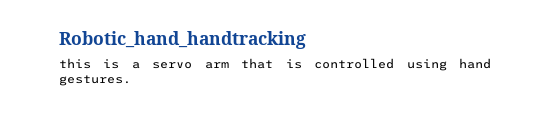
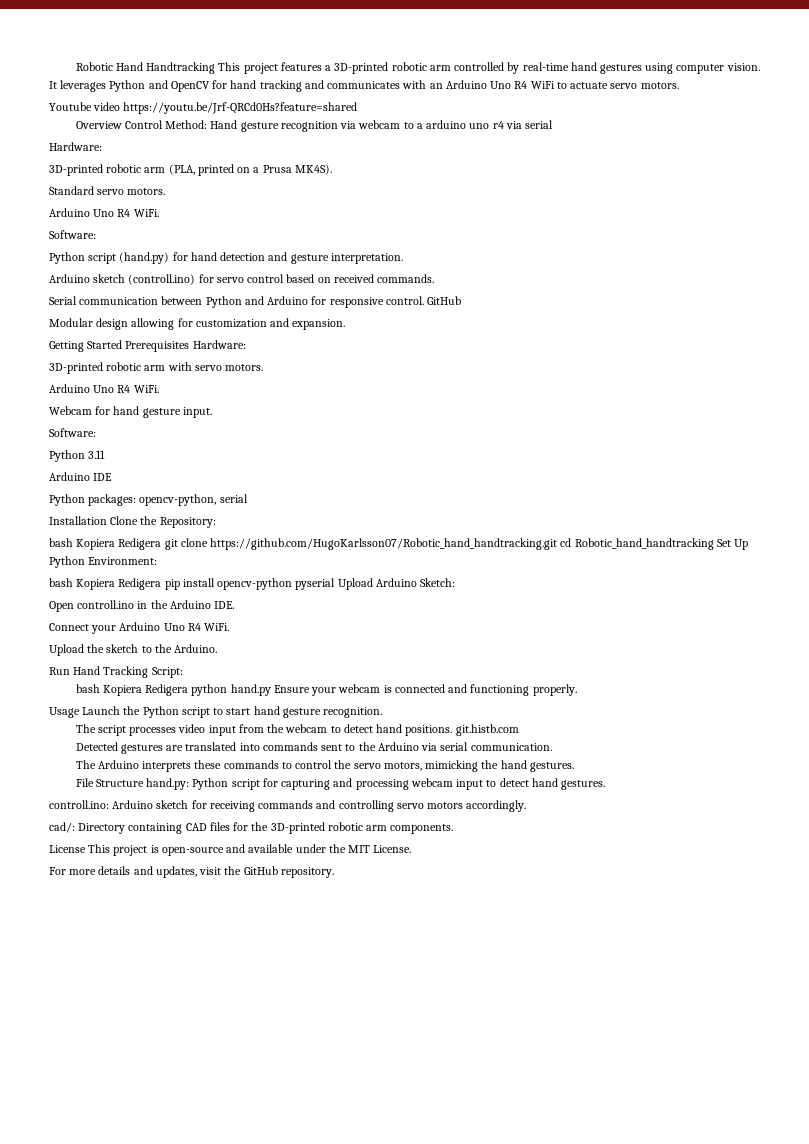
[59,31,306,49] [59,58,492,71] [59,75,131,86] Robotic_hand_handtracking // this is a servo arm that is controlled using hand gestures. -> [75,62,760,74] [49,80,679,92] [49,102,358,114] [75,120,554,132] [49,142,102,151] [49,164,332,176] [49,186,166,195] [49,208,159,217] [49,230,96,239] [49,252,403,264] [49,274,435,285] [49,296,462,308] [49,318,346,330] [49,340,246,352] [49,362,264,374] [49,384,159,393] [49,406,212,418] [49,428,96,437] [49,450,106,462] [49,472,113,481] [49,494,248,506] [49,516,216,528] [49,538,749,550] [49,556,158,568] [49,578,456,590] [49,600,235,612] [49,622,230,634] [49,644,218,656] [49,666,183,678] [75,684,577,696] [49,706,383,718] [75,724,519,736] [75,742,552,754] [75,760,574,772] [75,778,606,790] [49,800,527,812] [49,822,454,834] [49,844,412,856] [49,866,334,878] Robotic Hand Handtracking This project features a 3D-printed robotic arm controlled by real-time hand gestures using computer vision. It leverages Python and OpenCV for hand tracking and communicates with an Arduino Uno R4 WiFi to actuate servo motors. // Youtube video https://youtu.be/Jrf-QRCd0Hs?feature=shared // Overview Control Method: Hand gesture recognition via webcam to a arduino uno r4 via serial // Hardware: // 3D-printed robotic arm (PLA, printed on a Prusa MK4S). // Standard servo motors. // Arduino Uno R4 WiFi. // Software: // Python script (hand.py) for hand detection and gesture interpretation. // Arduino sketch (controll.ino) for servo control based on received commands. // Serial communication between Python and Arduino for responsive control. GitHub // Modular design allowing for customization and expansion. // Getting Started Prerequisites Hardware: // 3D-printed robotic arm with servo motors. // Arduino Uno R4 WiFi. // Webcam for hand gesture input. // Software: // Python 3.11 // Arduino IDE // Python packages: opencv-python, serial // Installation Clone the Repository: // bash Kopiera Redigera git clone https://github.com/HugoKarlsson07/Robotic_hand_handtracking.git cd Robotic_hand_handtracking Set Up Python Environment: // bash Kopiera Redigera pip install opencv-python pyserial Upload Arduino Sketch: // Open controll.ino in the Arduino IDE. // Connect your Arduino Uno R4 WiFi. // Upload the sketch to the Arduino. // Run Hand Tracking Script: // bash Kopiera Redigera python hand.py Ensure your webcam is connected and functioning properly. // Usage Launch the Python script to start hand gesture recognition. // The script processes video input from the webcam to detect hand positions. git.histb.com // Detected gestures are translated into commands sent to the Arduino via serial communication. // The Arduino interprets these commands to control the servo motors, mimicking the hand gestures. // File Structure hand.py: Python script for capturing and processing webcam input to detect hand gestures. // controll.ino: Arduino sketch for receiving commands and controlling servo motors accordingly. // cad/: Directory containing CAD files for the 3D-printed robotic arm components. // License This project is open-source and available under the MIT License. // For more details and updates, visit the GitHub repository.

